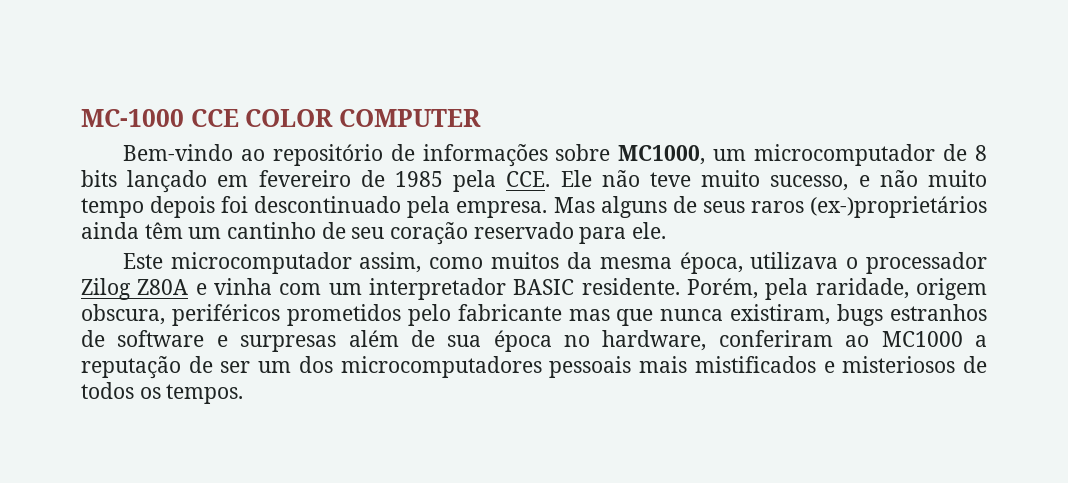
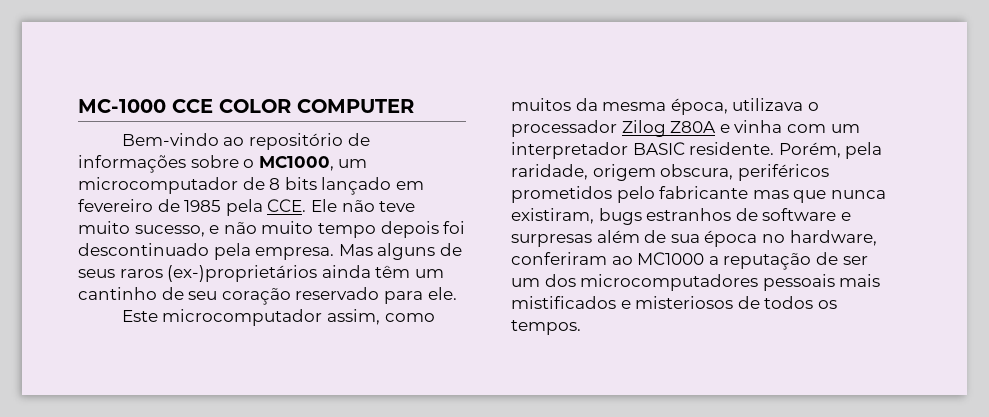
(611, 152) none -> [243,159,255,168] o

